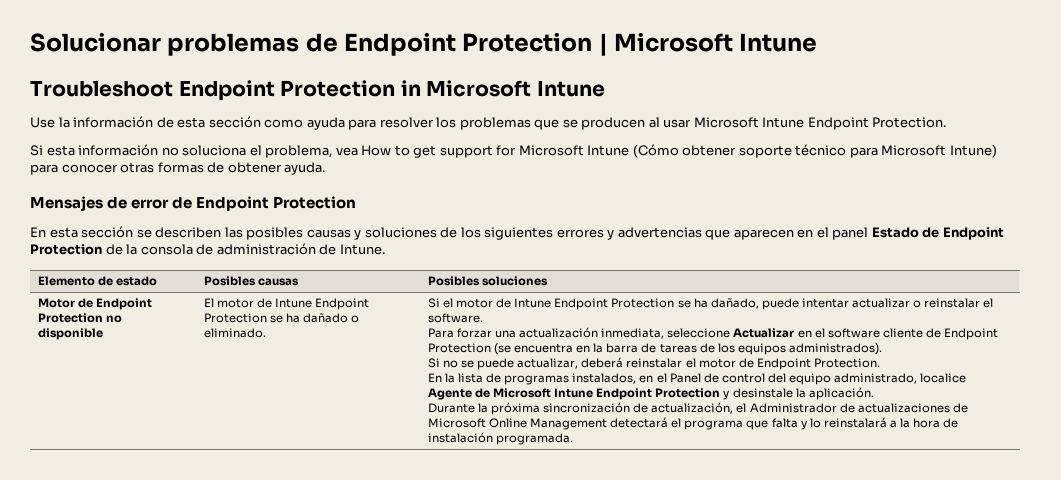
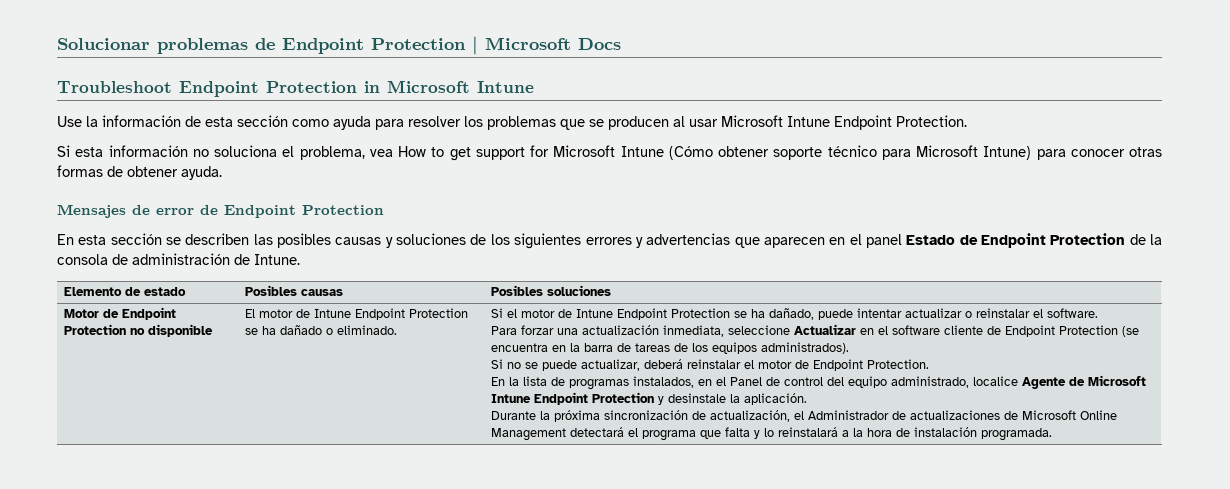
[739,33,818,52] Intune -> [578,38,621,50] Docs

